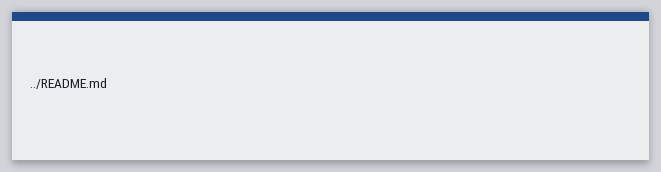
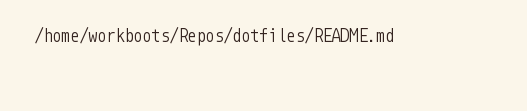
[30,78,107,89] ../README.md -> [34,26,394,46] /home/workboots/Repos/dotfiles/README.md

